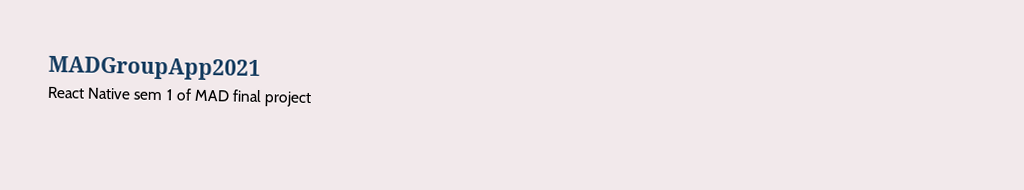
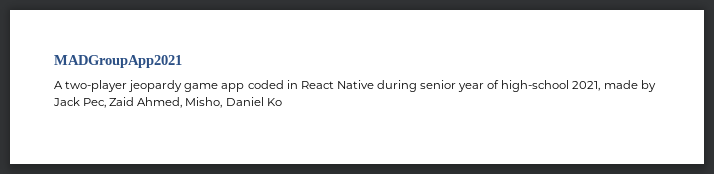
[47,86,313,108] React Native sem 1 of MAD final project -> [54,80,656,92] [53,97,282,108] A two-player jeopardy game app coded in React Native during senior year of high-school 2021, made by Jack Pec, Zaid Ahmed, Misho, Daniel Ko

